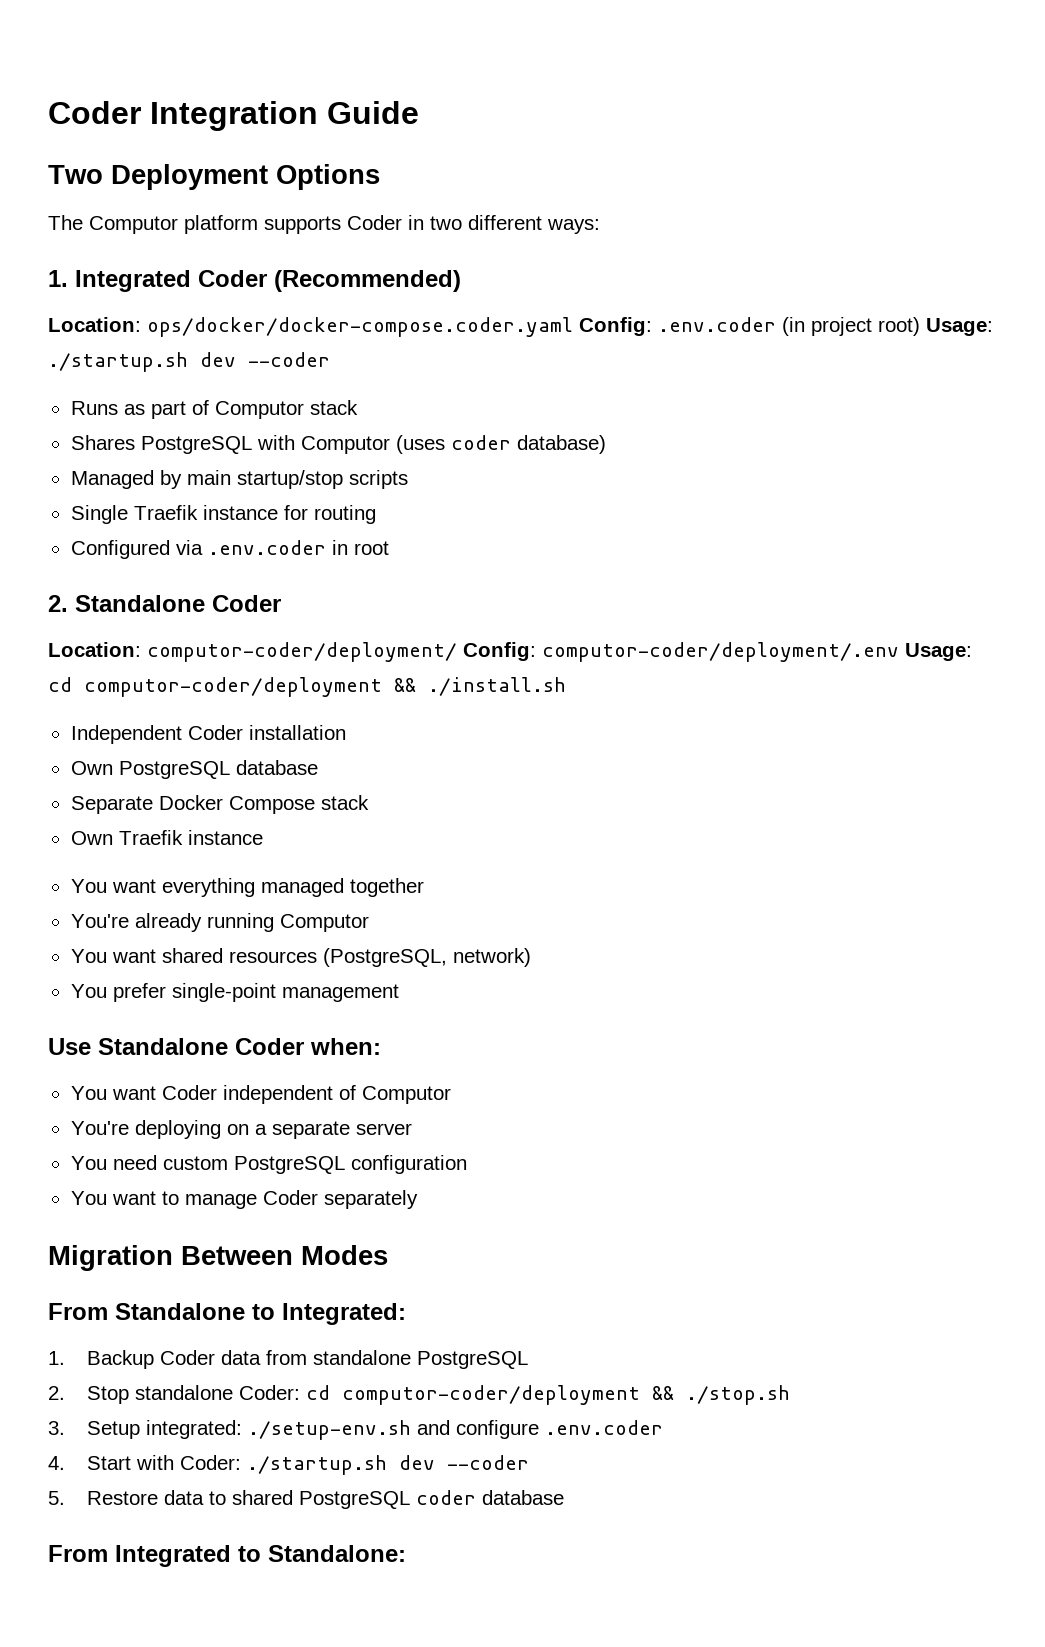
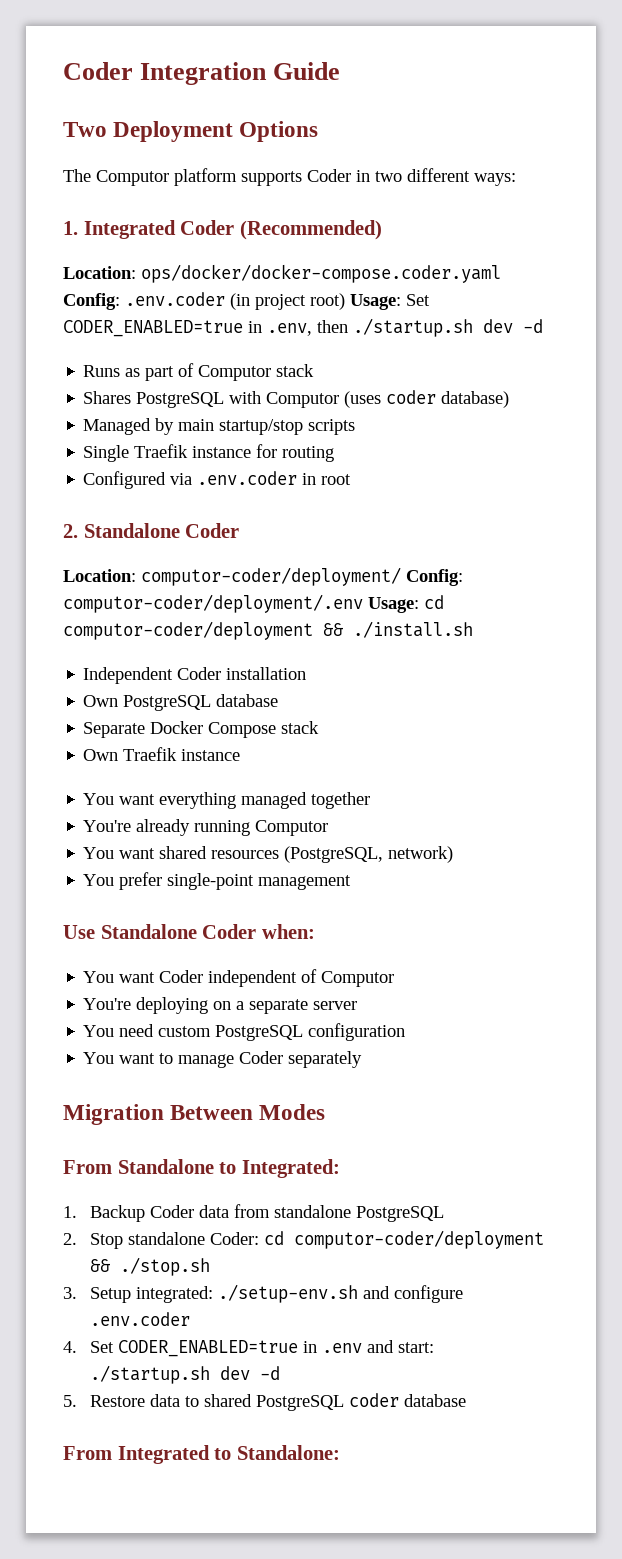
[48,352,330,372] ./startup.sh dev --coder -> [406,294,430,306] [63,318,543,337] Set CODER_ENABLED=true in .env, then ./startup.sh dev -d
[87,1455,530,1475] Start with Coder: ./startup.sh dev --coder -> [90,1340,435,1357] [90,1365,281,1384] Set CODER_ENABLED=true in .env and start: ./startup.sh dev -d

